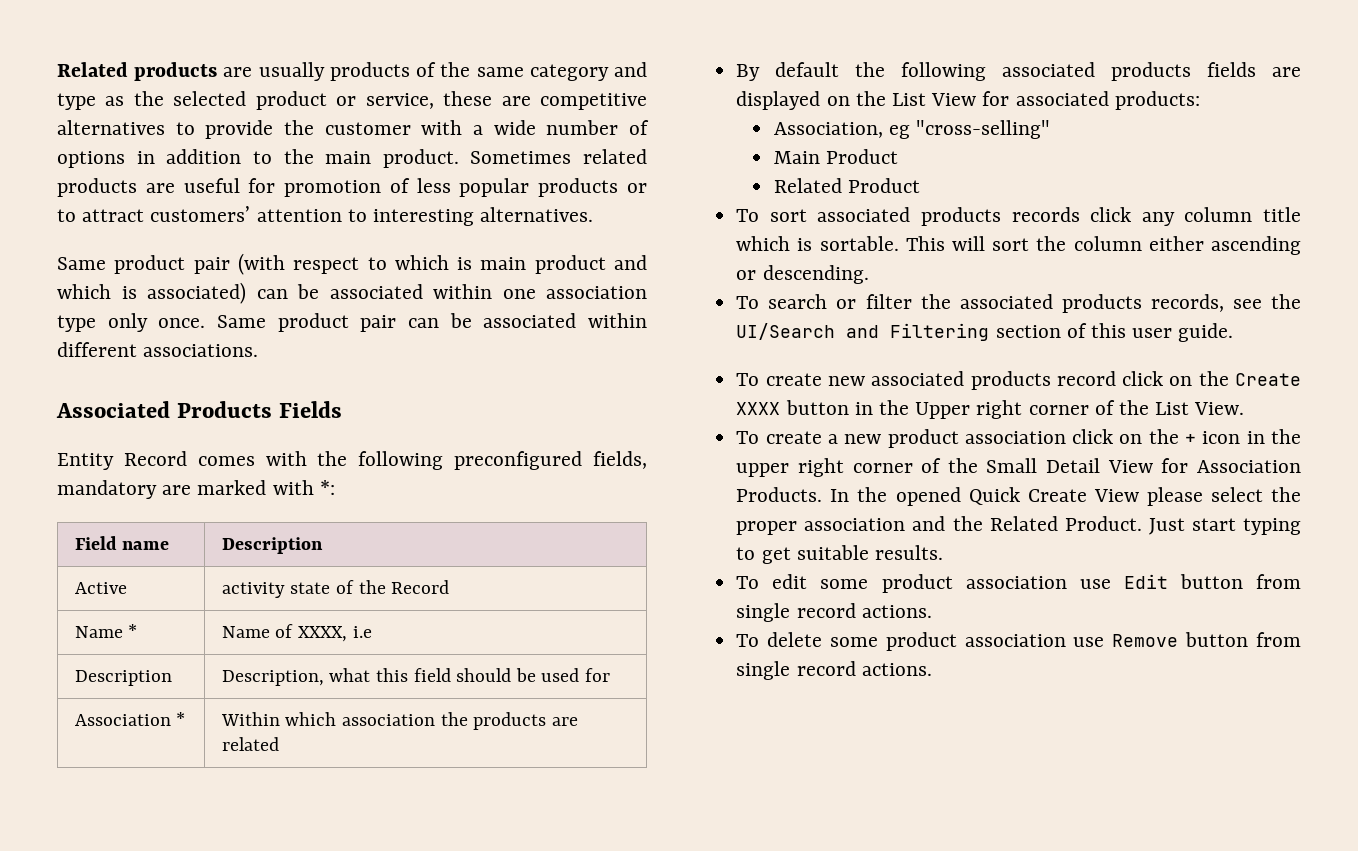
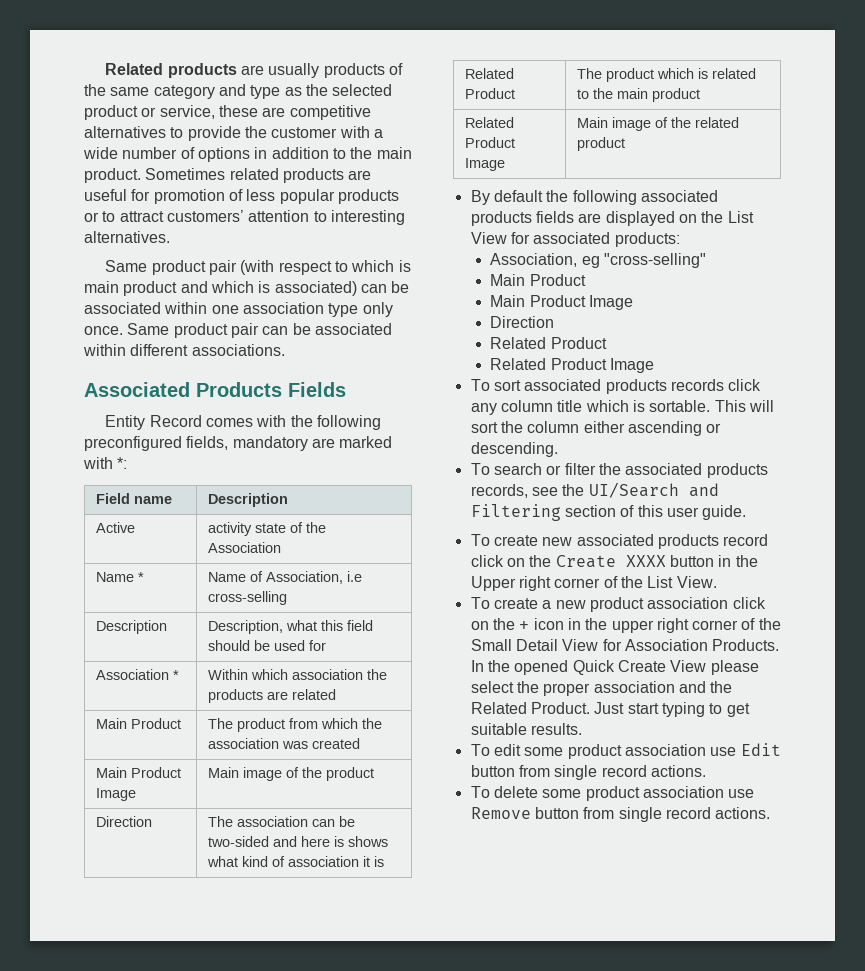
[391,580,450,594] Record -> [207,542,281,553] Association
[297,626,347,642] XXXX, -> [265,571,343,584] Association,
(372, 632) none -> [207,591,287,605] cross-selling
(279, 744) none -> [95,718,181,729] [207,718,382,732] [207,738,360,749] [95,767,181,778] [95,788,136,801] [207,767,374,781] [95,816,152,827] [207,816,355,827] [207,836,388,847] [206,856,384,867] [464,68,514,79] [464,88,515,99] [576,68,756,82] [576,88,700,102] [464,117,514,128] [464,137,515,148] [464,158,505,171] [576,117,739,131] [576,137,625,151] // Main Product | The product from which the association was created // Main Product Image | Main image of the product // Direction | The association can be two-sided and here is shows what kind of association it is // Related Product | The product which is related to the main product // Related Product Image | Main image of the related product
[773,178,920,193] // Related Product -> [490,295,633,310] [490,316,555,328] [490,337,607,349] [490,358,654,373] // Main Product Image // Direction // Related Product // Related Product Image

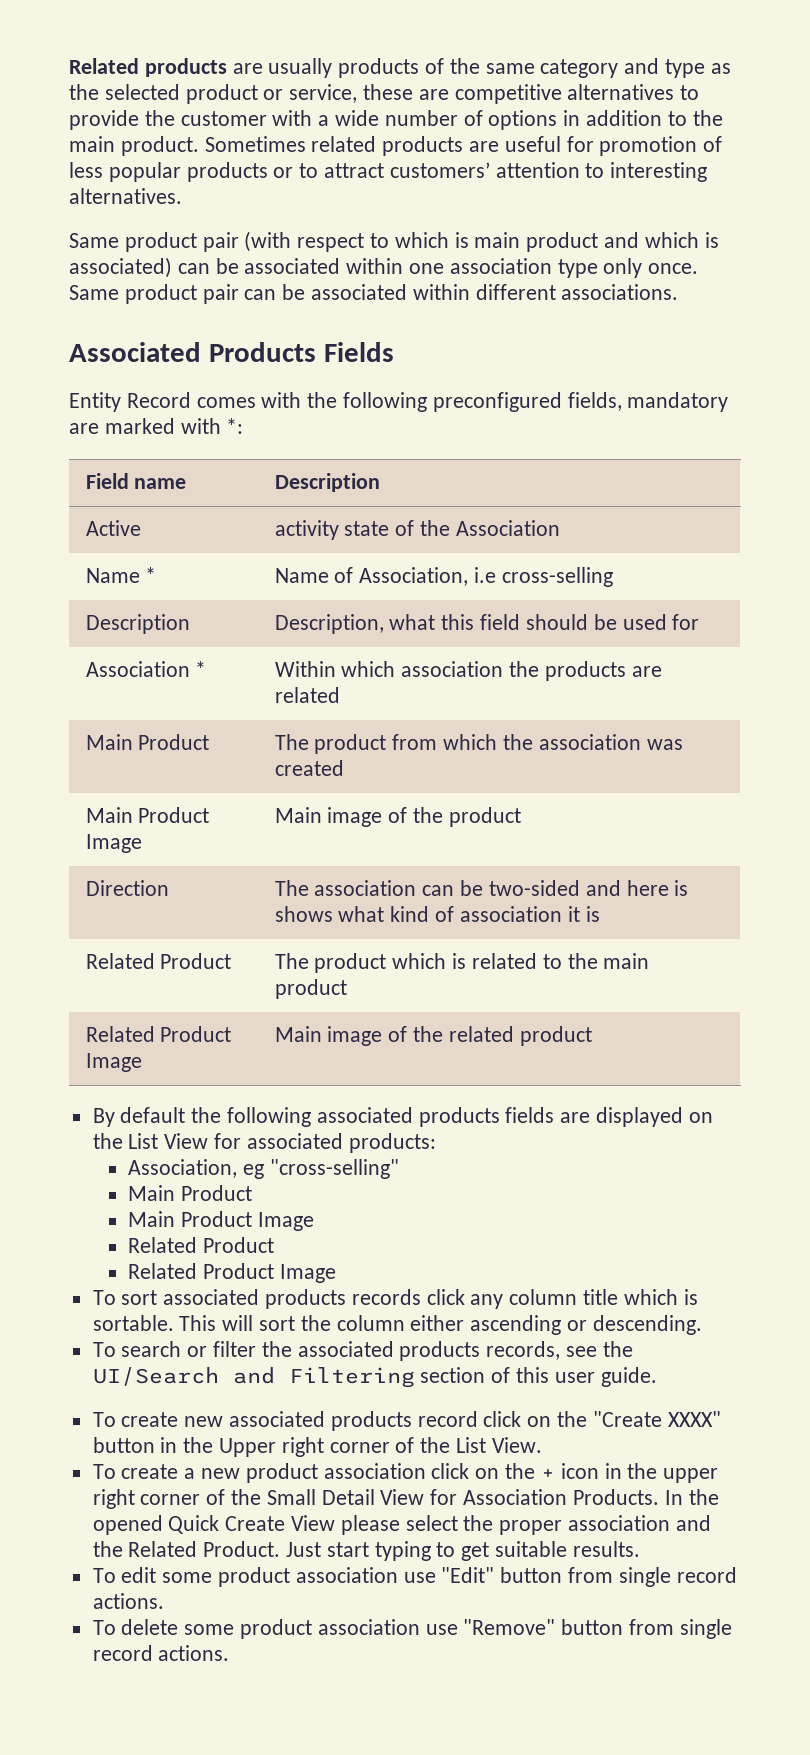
[490,316,555,328] // Direction -> (314, 1221) none
[555,555,666,568] Create XXXX -> [592,1411,721,1427] "Create XXXX"
[740,743,781,756] Edit -> [441,1567,495,1583] "Edit"
[470,807,531,819] Remove -> [463,1619,556,1635] "Remove"

